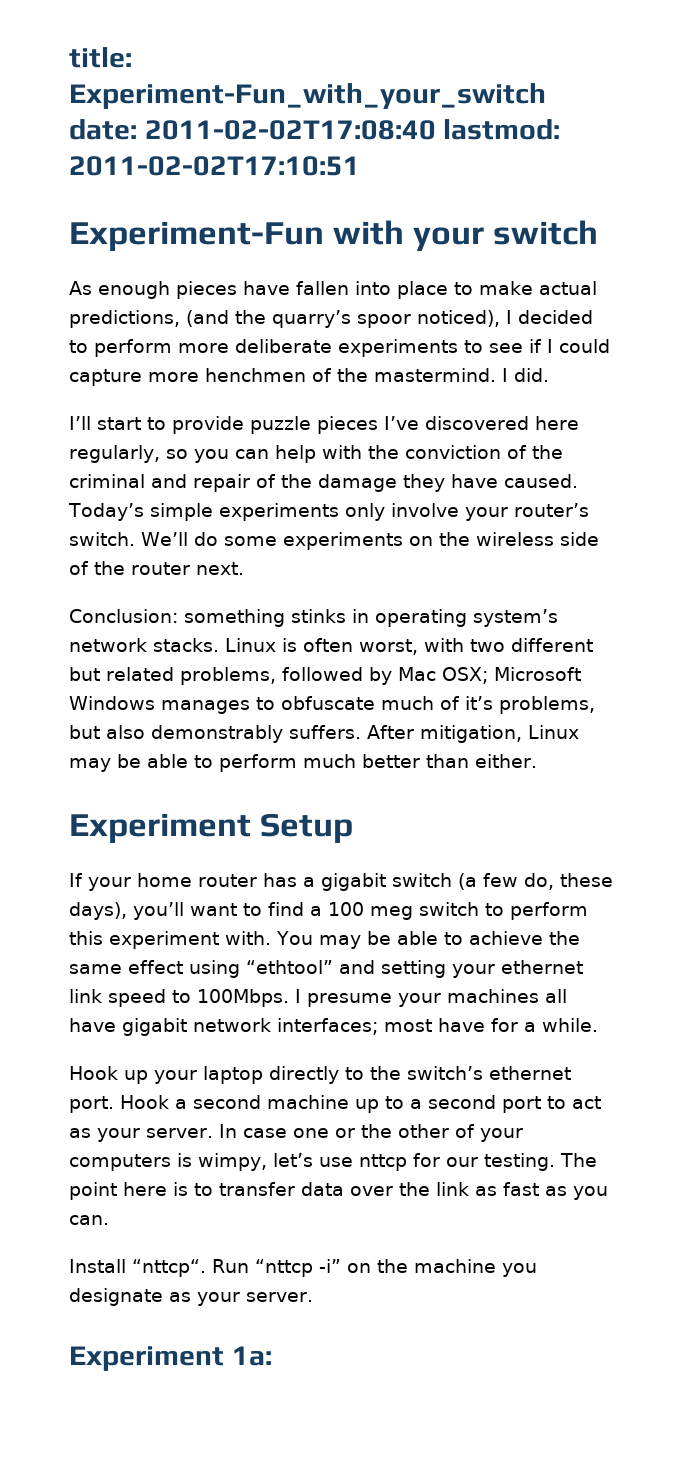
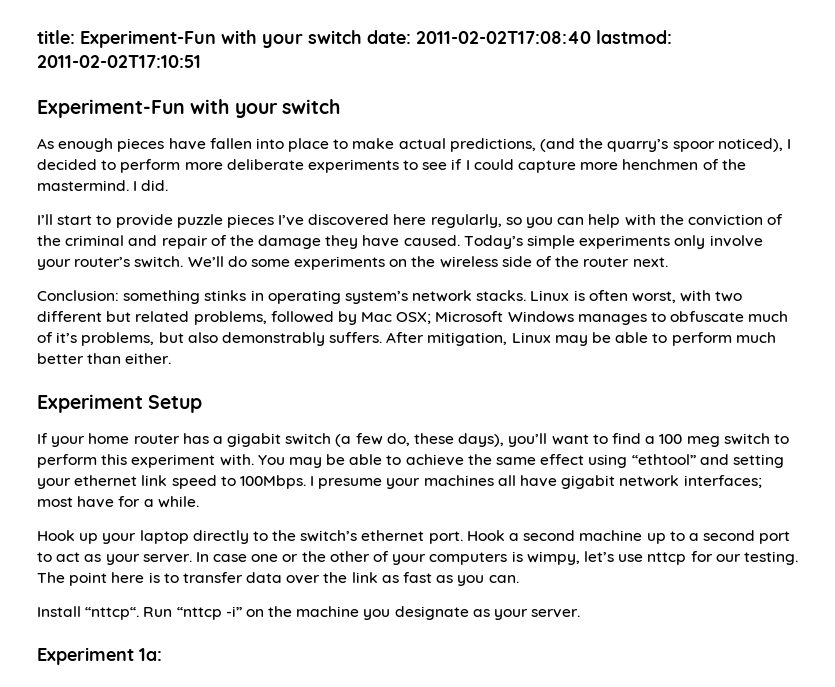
[69,83,546,109] Experiment-Fun_with_your_switch -> [80,30,362,48] Experiment-Fun with your switch

